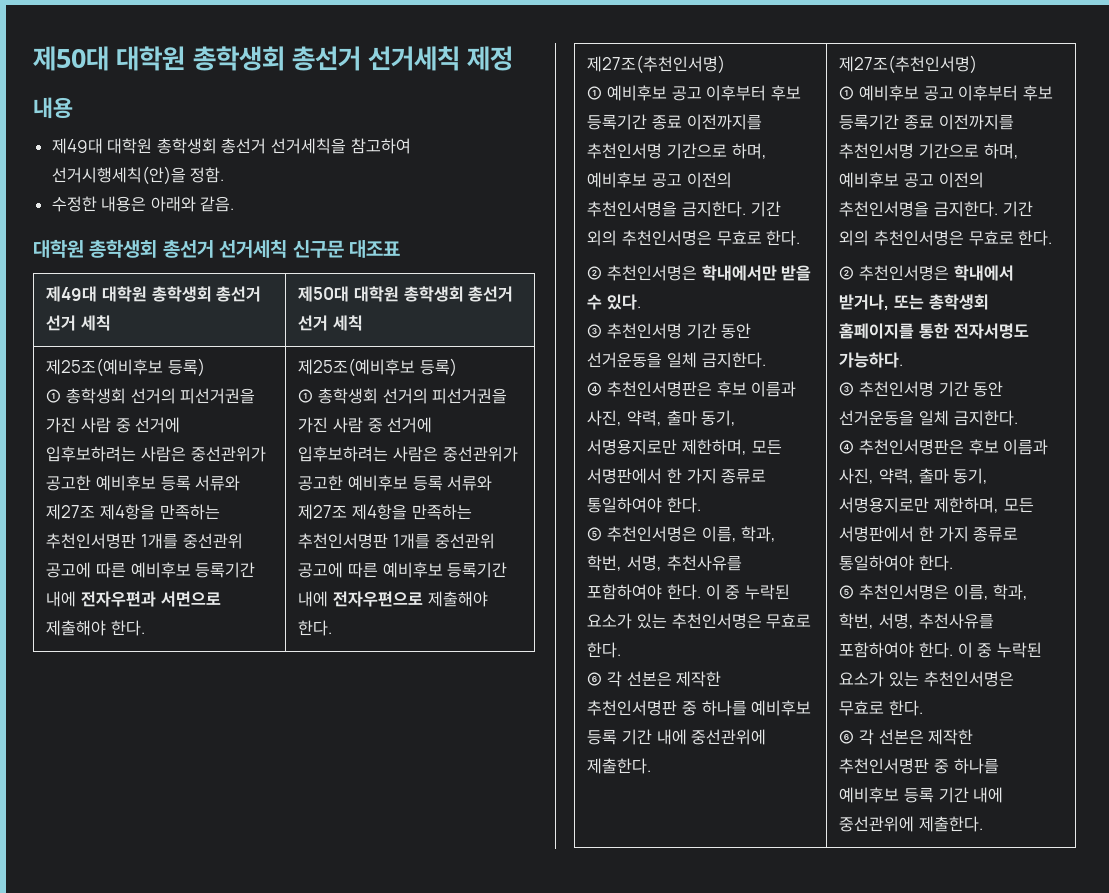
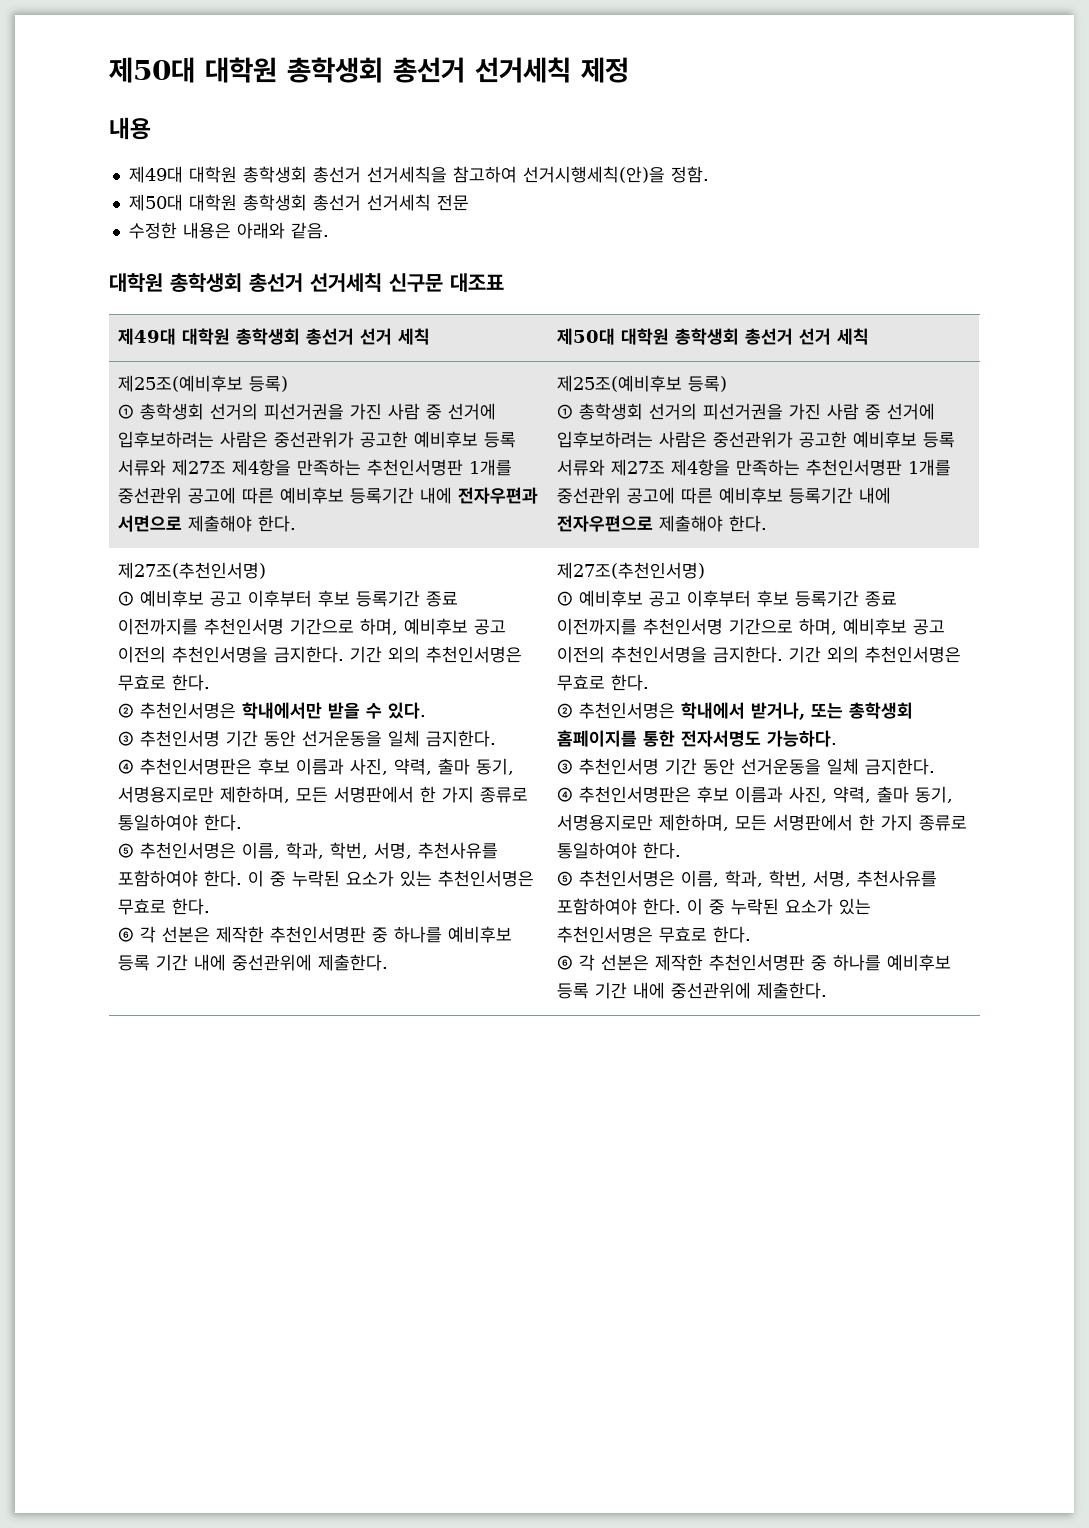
(225, 175) none -> [128,194,469,211] // 제50대 대학원 총학생회 총선거 선거세칙 전문

